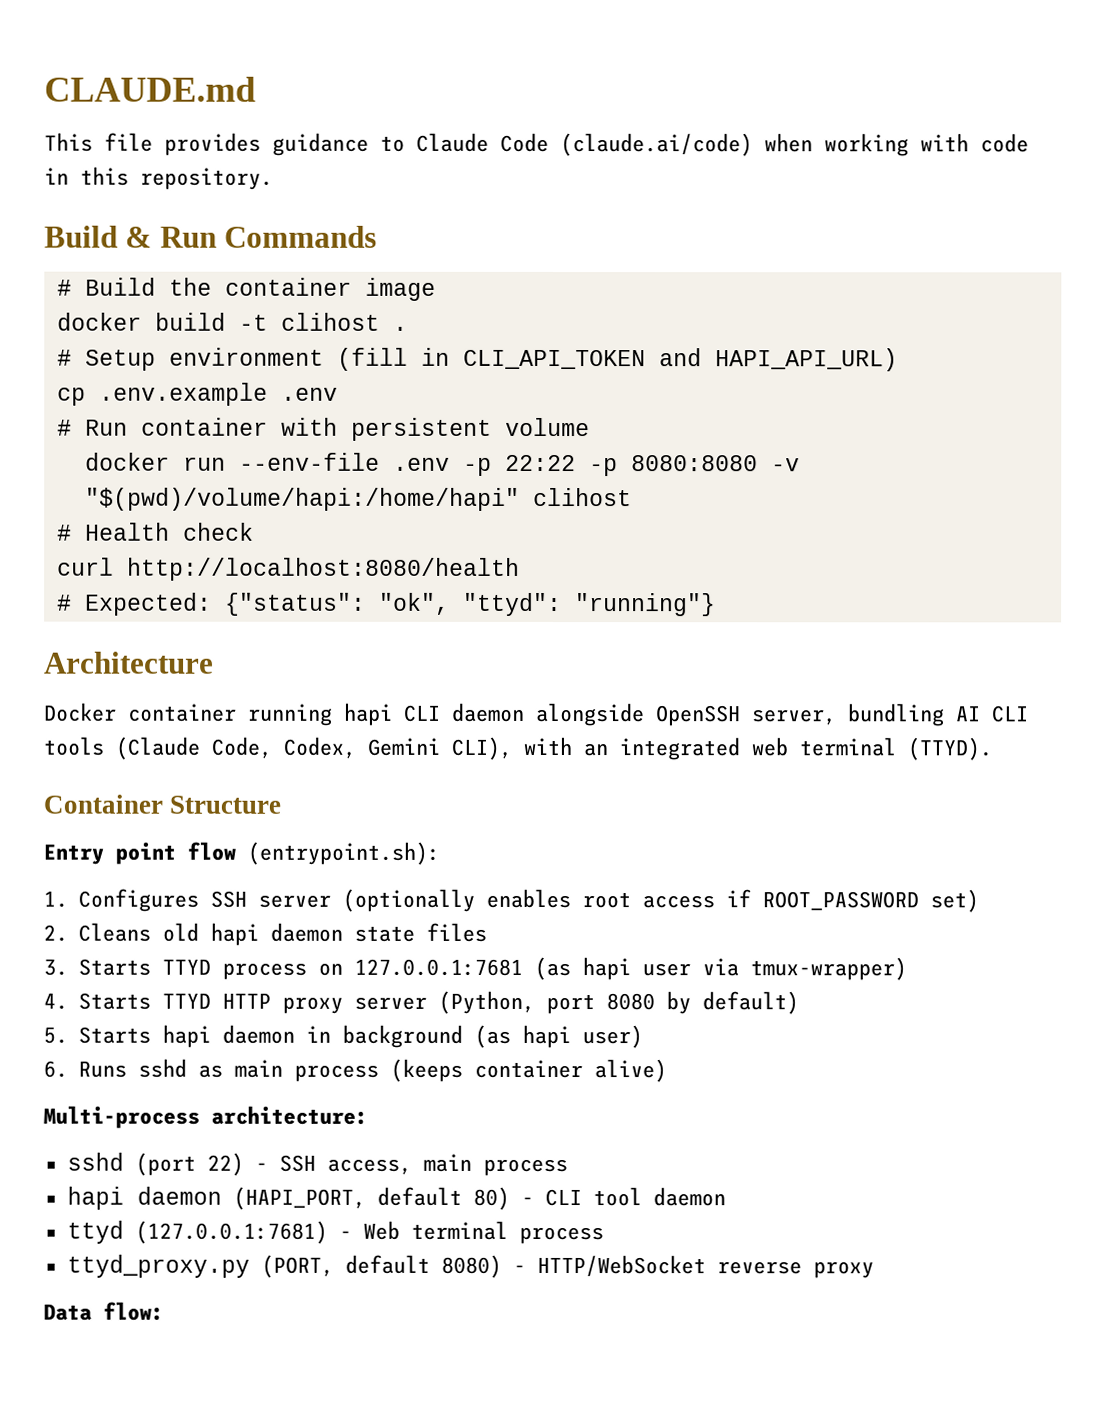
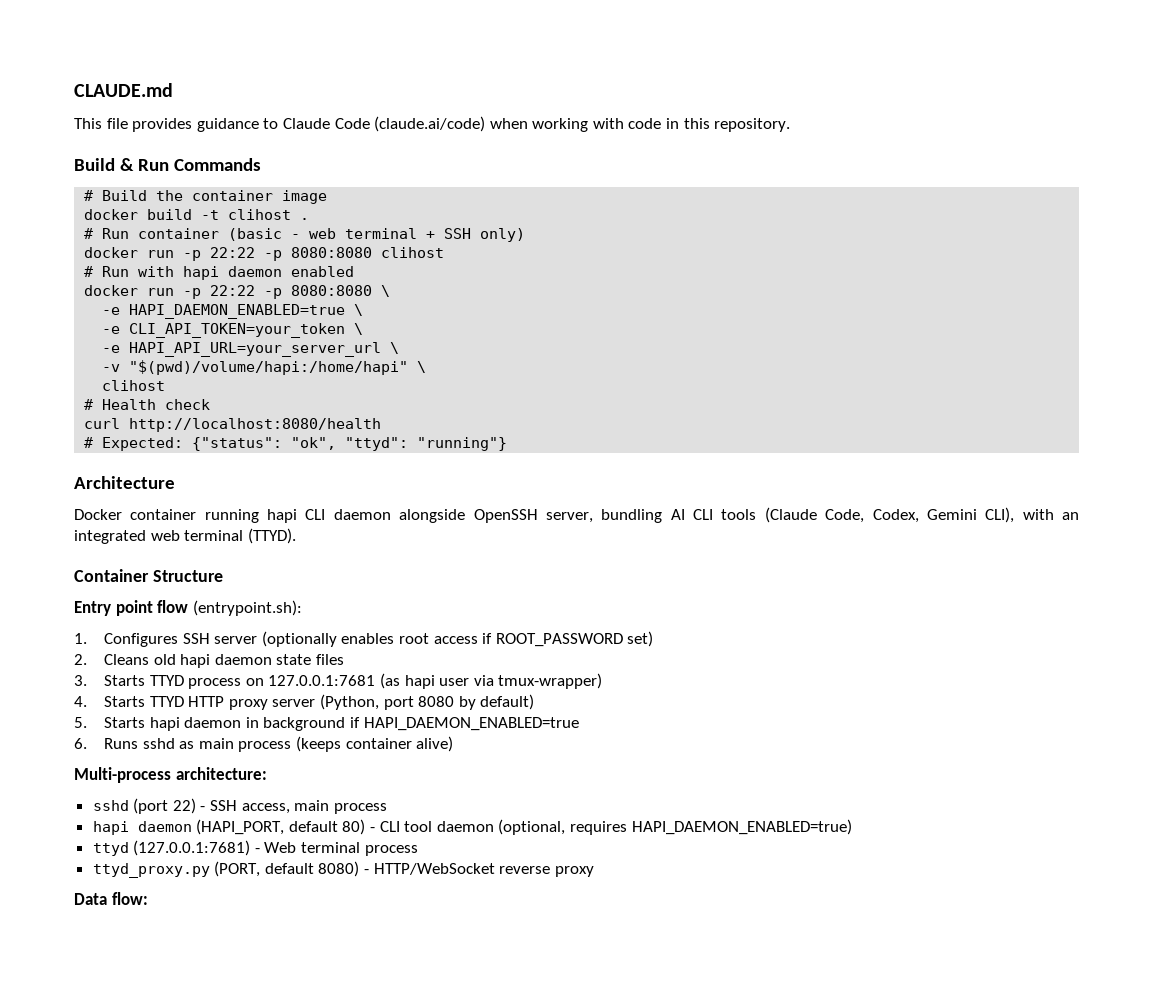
[84,347,898,372] [56,382,338,406] [56,417,590,441] [84,452,758,477] Setup environment (fill in CLI_API_TOKEN and HAPI_API_URL) // cp .env.example .env // # Run container with persistent volume // docker run --env-file .env -p 22:22 -p 8080:8080 -> [102,228,526,242] [84,247,445,261] [84,266,355,280] [84,285,391,299] [102,304,364,319] [102,323,364,338] [102,342,400,357] Run container (basic - web terminal + SSH only) // docker run -p 22:22 -p 8080:8080 clihost // # Run with hapi daemon enabled // docker run -p 22:22 -p 8080:8080 \ // -e HAPI_DAEMON_ENABLED=true \ // -e CLI_API_TOKEN=your_token \ // -e HAPI_API_URL=your_server_url \ //
(520, 499) none -> [417,361,427,373] \ //
[473,1024,643,1049] (as hapi user) -> [349,717,579,731] if HAPI_DAEMON_ENABLED=true
(726, 1197) none -> [498,819,852,835] (optional, requires HAPI_DAEMON_ENABLED=true)

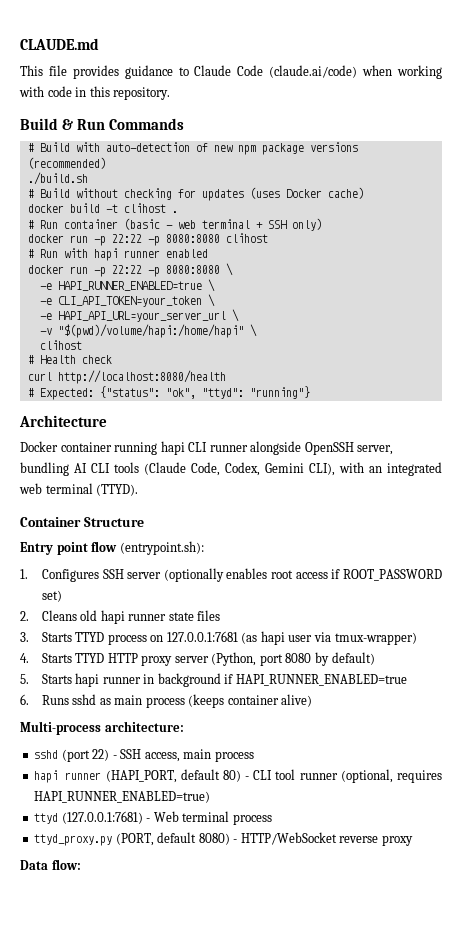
[156,190,328,204] the container image -> [75,142,358,155] [27,157,106,169] [27,172,88,185] [27,187,364,201] with auto-detection of new npm package versions (recommended) // ./build.sh // # Build without checking for updates (uses Docker cache)
[228,266,283,277] daemon -> [123,250,160,258] runner
[129,304,346,319] HAPI_DAEMON_ENABLED=true -> [57,281,202,291] HAPI_RUNNER_ENABLED=true
[333,509,391,520] daemon -> [209,445,248,452] runner
[214,654,272,665] daemon -> [128,614,167,621] runner
[184,717,242,728] daemon -> [102,677,141,684] runner
[363,717,579,731] HAPI_DAEMON_ENABLED=true -> [235,674,407,686] HAPI_RUNNER_ENABLED=true
[137,821,192,832] daemon -> [65,772,102,780] runner
[436,821,494,832] daemon -> [299,773,338,780] runner
[631,819,852,835] HAPI_DAEMON_ENABLED=true) -> [34,791,211,803] HAPI_RUNNER_ENABLED=true)

